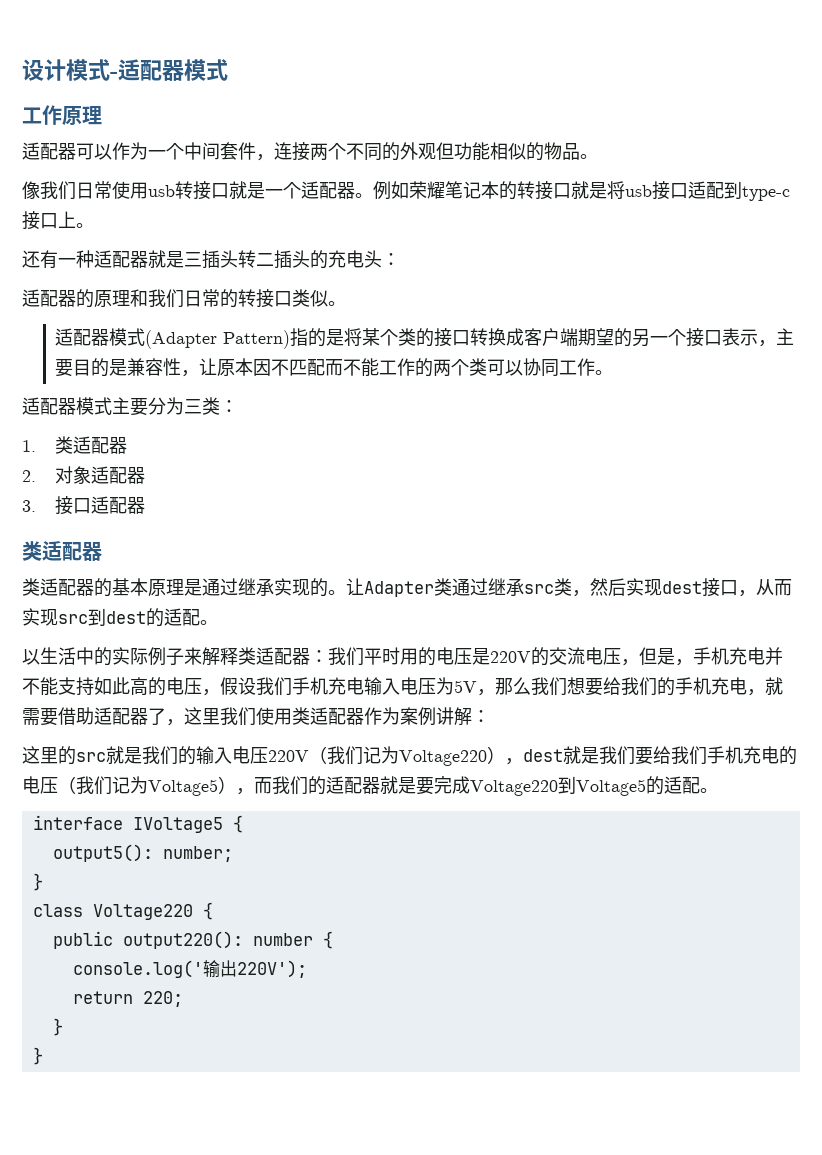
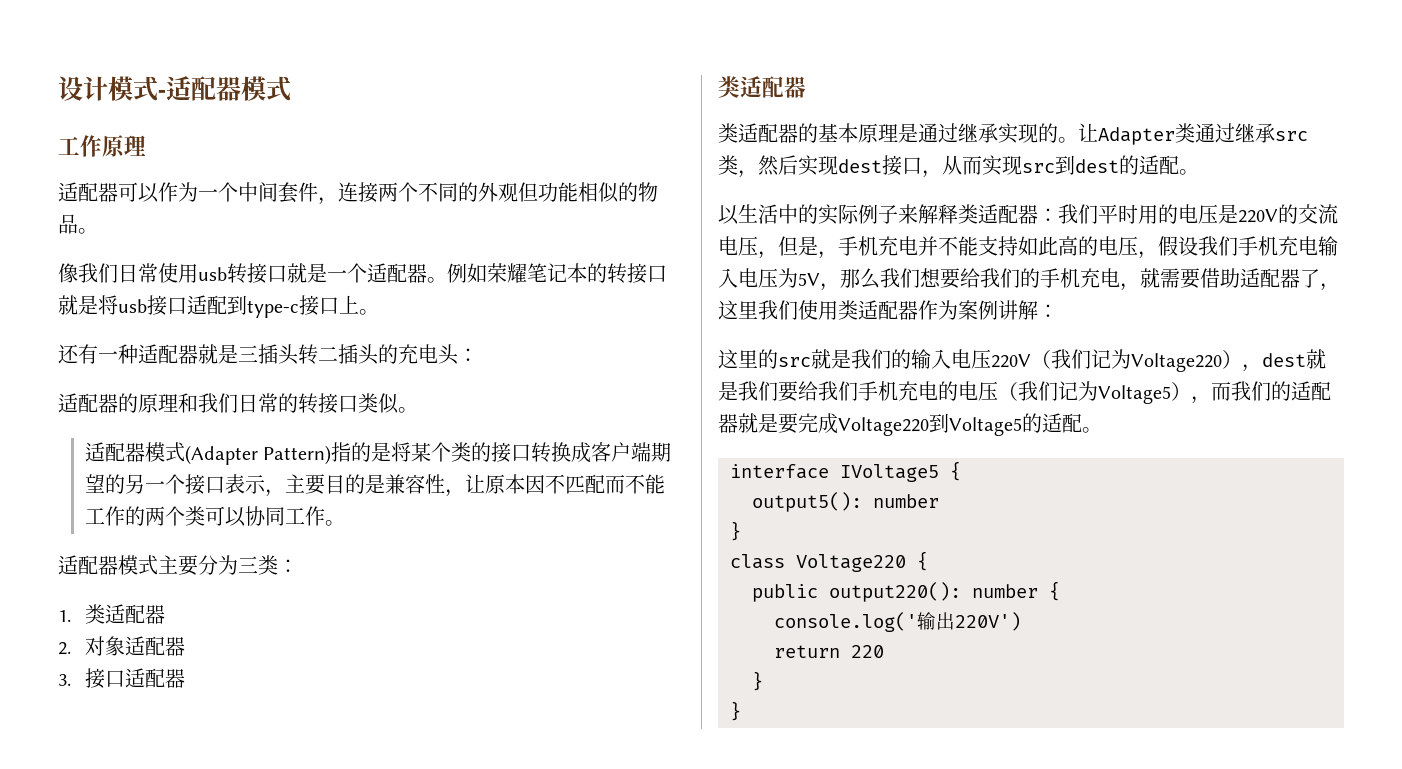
[162,846,233,862] number; -> [873,494,939,508] number
[236,960,307,978] 220V'); -> [955,612,1021,631] 220V')
[142,991,183,1007] 220; -> [851,645,884,658] 220

